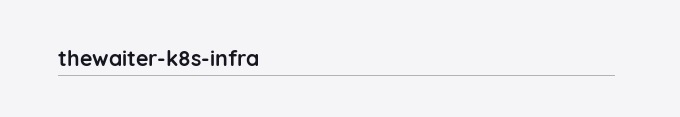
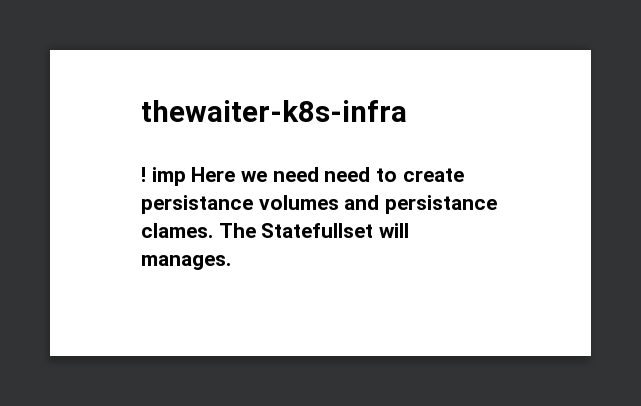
(259, 58) none -> [141,167,464,186] [141,195,498,214] [141,223,410,238] [141,255,231,270] // ! imp Here we need need to create persistance volumes and persistance clames. The Statefullset will manages.

